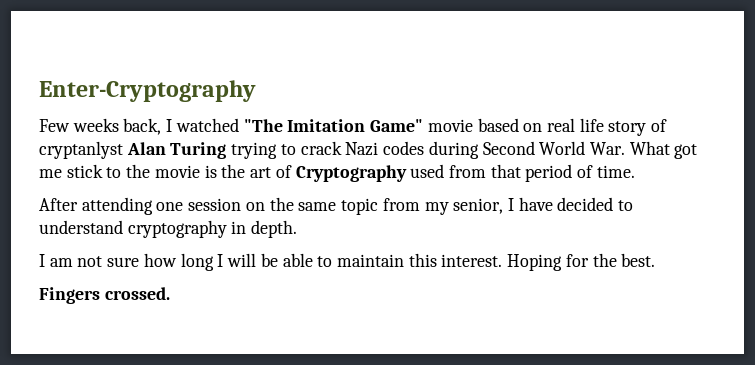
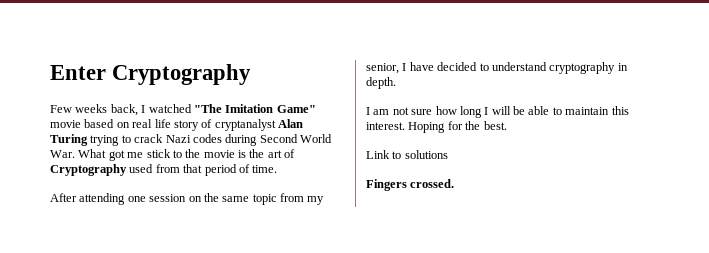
[39,80,256,102] Enter-Cryptography -> [50,64,252,85] Enter Cryptography
[39,141,123,159] cryptanlyst -> [214,119,276,131] cryptanalyst
(656, 260) none -> [366,150,448,159] // Link to solutions

